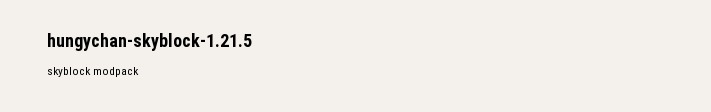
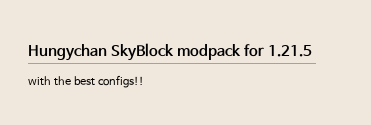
[47,33,252,51] [47,67,140,77] hungychan-skyblock-1.21.5 // skyblock modpack -> [28,43,313,61] [28,75,144,88] Hungychan SkyBlock modpack for 1.21.5 // with the best configs!!

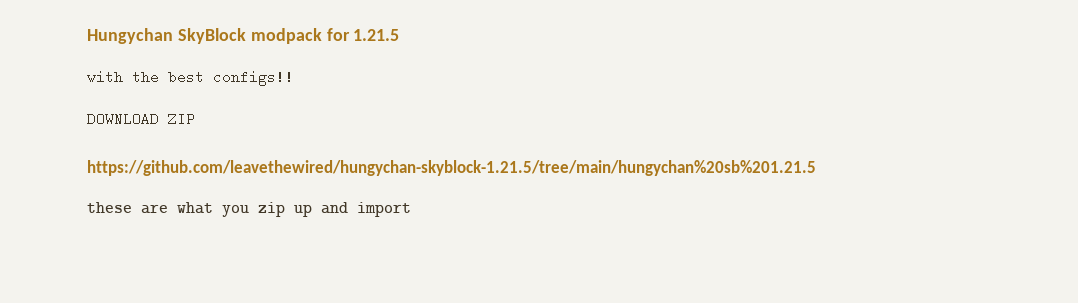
(144, 81) none -> [87,112,195,126] [87,160,816,176] [87,202,411,217] // DOWNLOAD ZIP // https://github.com/leavethewired/hungychan-skyblock-1.21.5/tree/main/hungychan%20sb%201.21.5 // these are what you zip up and import

